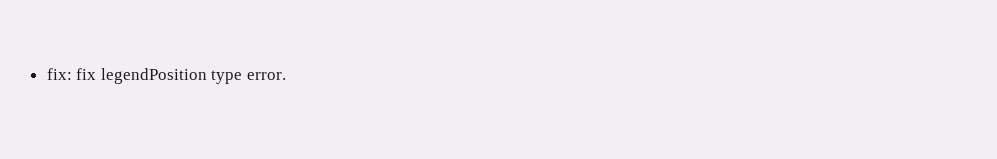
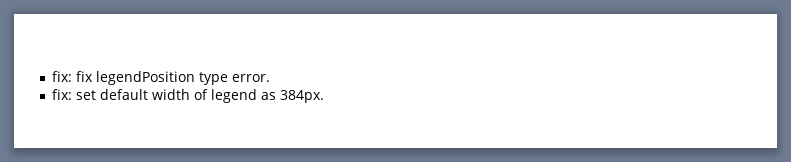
(287, 76) none -> [51,89,324,103] // fix: set default width of legend as 384px.

